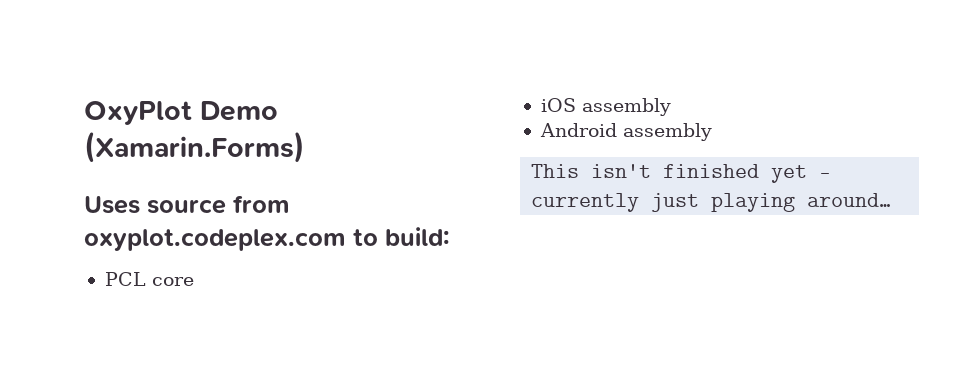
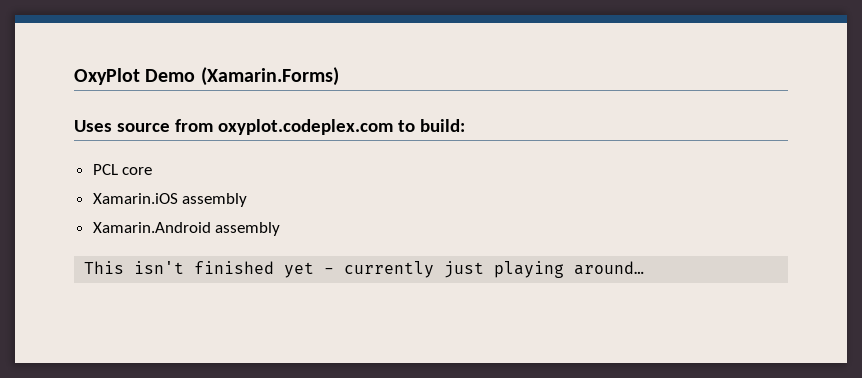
[540,98,671,116] [539,123,617,137] iOS assembly // Android -> [92,193,248,207] [92,222,211,233] Xamarin.iOS assembly // Xamarin.Android

